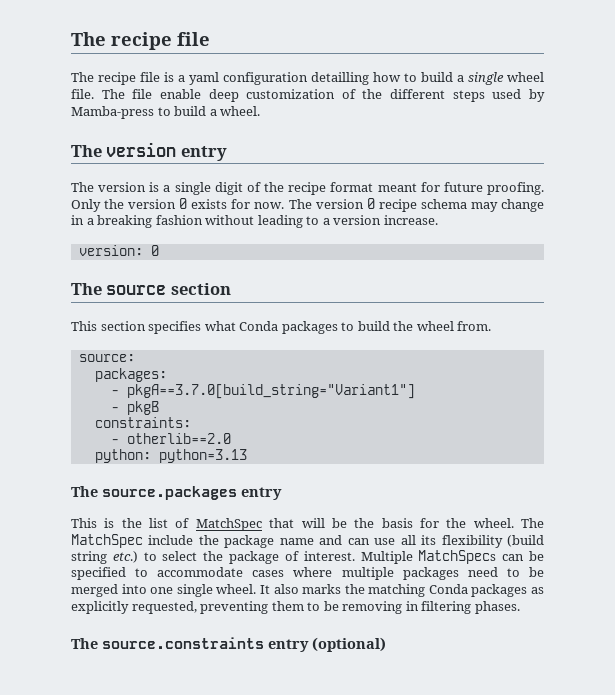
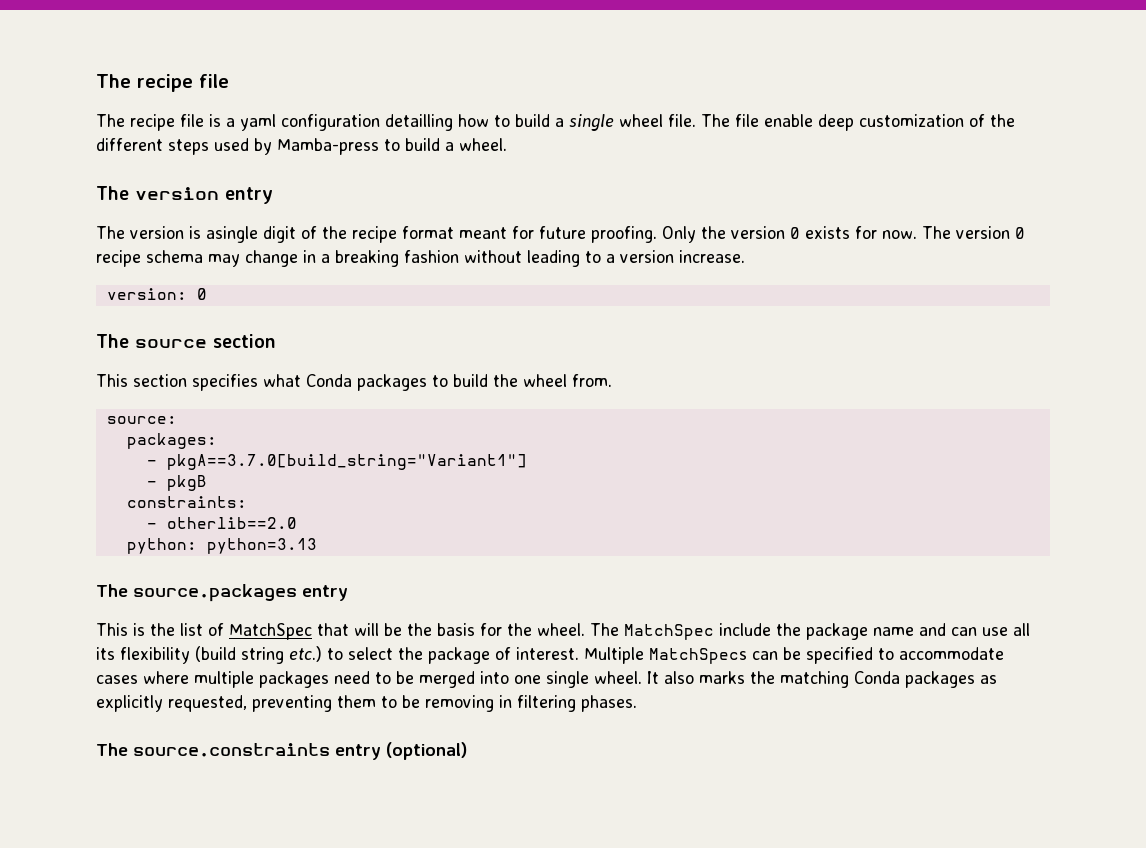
[163,182,211,195] a single -> [206,226,258,243] asingle

